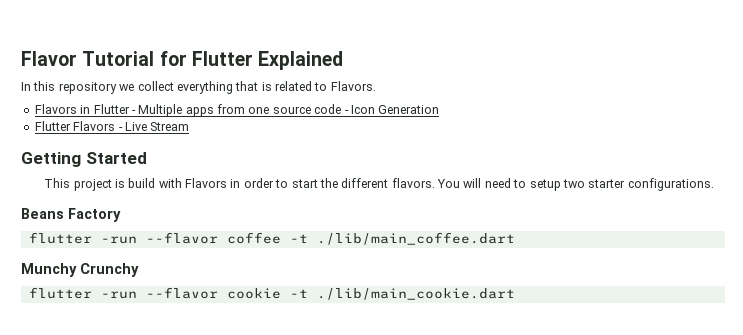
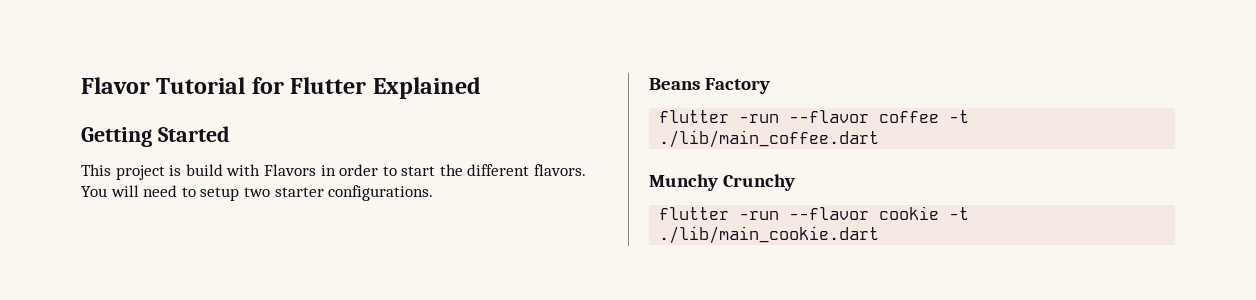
[21,81,376,94] [34,104,440,117] [34,121,190,131] // In this repository we collect everything that is related to Flavors. // Flavors in Flutter - Multiple apps from one source code - Icon Generation // Flutter Flavors - Live Stream -> (481, 88) none

